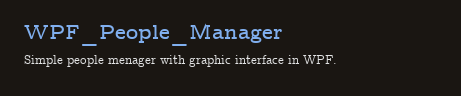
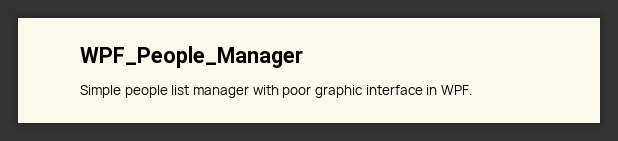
[108,55,186,67] menager with -> [171,85,312,98] list manager with poor

